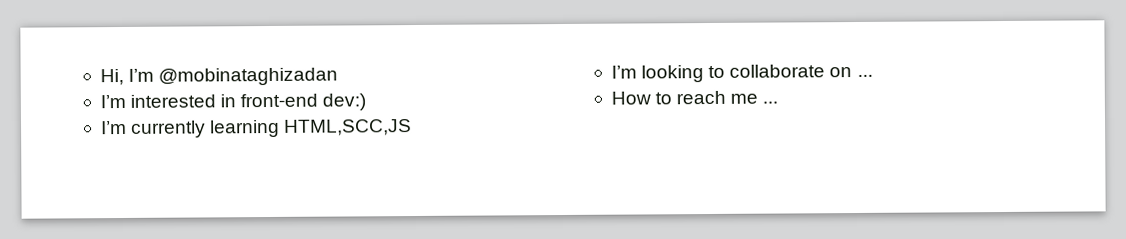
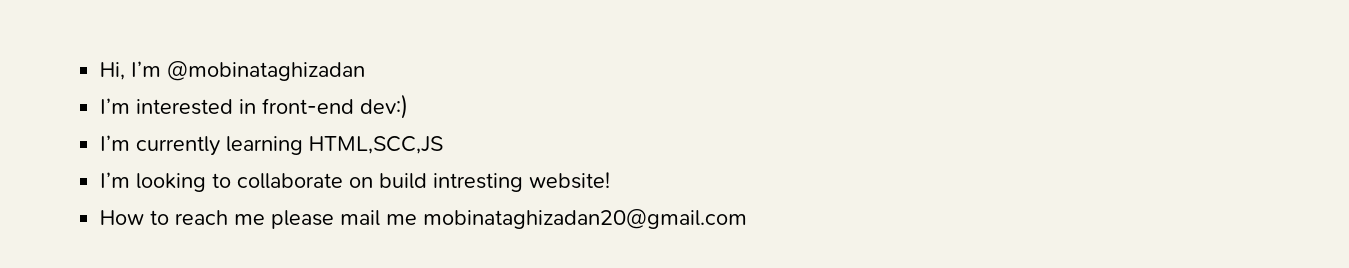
[856,74,873,77] ... -> [379,172,611,192] build intresting website!
[762,101,779,104] ... -> [271,209,748,229] please mail me mobinataghizadan20@gmail.com

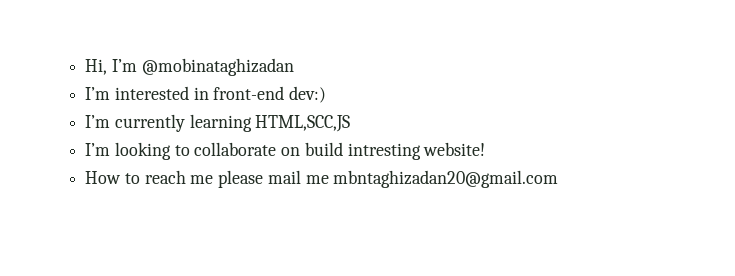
[423,209,748,229] mobinataghizadan20@gmail.com -> [333,170,559,188] mbntaghizadan20@gmail.com

